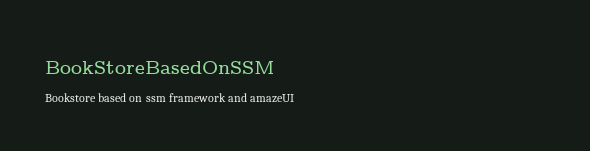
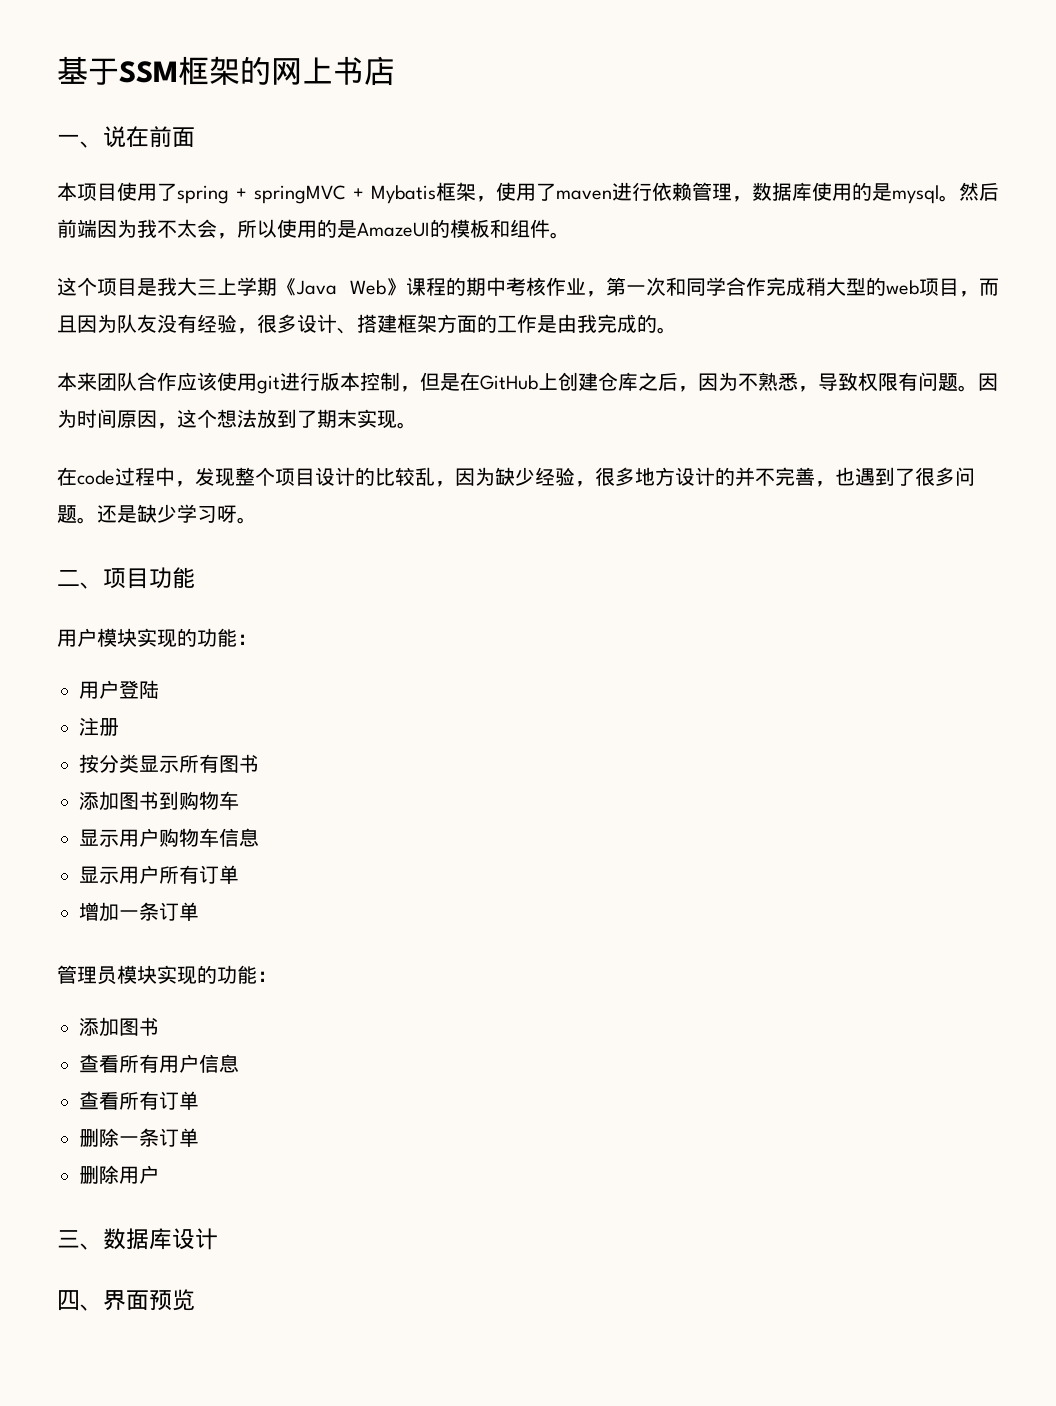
[45,61,275,74] [45,93,295,103] BookStoreBasedOnSSM // Bookstore based on ssm framework and amazeUI -> [57,56,395,86] [57,126,195,148] [57,182,999,204] [57,219,570,239] [57,277,999,297] [57,314,677,334] [57,372,998,394] [57,409,417,429] [57,467,975,487] [57,504,257,524] [57,567,195,589] [57,628,257,648] [79,680,159,699] [79,717,119,736] [79,754,259,773] [79,791,239,811] [79,828,259,848] [79,865,239,884] [79,902,199,922] [57,965,277,985] [79,1017,159,1037] [79,1054,239,1073] [79,1091,199,1110] [79,1128,199,1147] [79,1165,159,1184] [57,1228,218,1250] [57,1289,195,1311] 基于SSM框架的网上书店 // 一、说在前面 // 本项目使用了spring + springMVC + Mybatis框架，使用了maven进行依赖管理，数据库使用的是mysql。然后前端因为我不太会，所以使用的是AmazeUI的模板和组件。 // 这个项目是我大三上学期《Java Web》课程的期中考核作业，第一次和同学合作完成稍大型的web项目，而且因为队友没有经验，很多设计、搭建框架方面的工作是由我完成的。 // 本来团队合作应该使用git进行版本控制，但是在GitHub上创建仓库之后，因为不熟悉，导致权限有问题。因为时间原因，这个想法放到了期末实现。 // 在code过程中，发现整个项目设计的比较乱，因为缺少经验，很多地方设计的并不完善，也遇到了很多问题。还是缺少学习呀。 // 二、项目功能 // 用户模块实现的功能： // 用户登陆 // 注册 // 按分类显示所有图书 // 添加图书到购物车 // 显示用户购物车信息 // 显示用户所有订单 // 增加一条订单 // 管理员模块实现的功能： // 添加图书 // 查看所有用户信息 // 查看所有订单 // 删除一条订单 // 删除用户 // 三、数据库设计 // 四、界面预览

